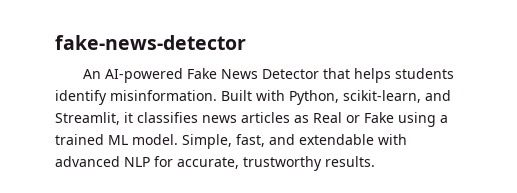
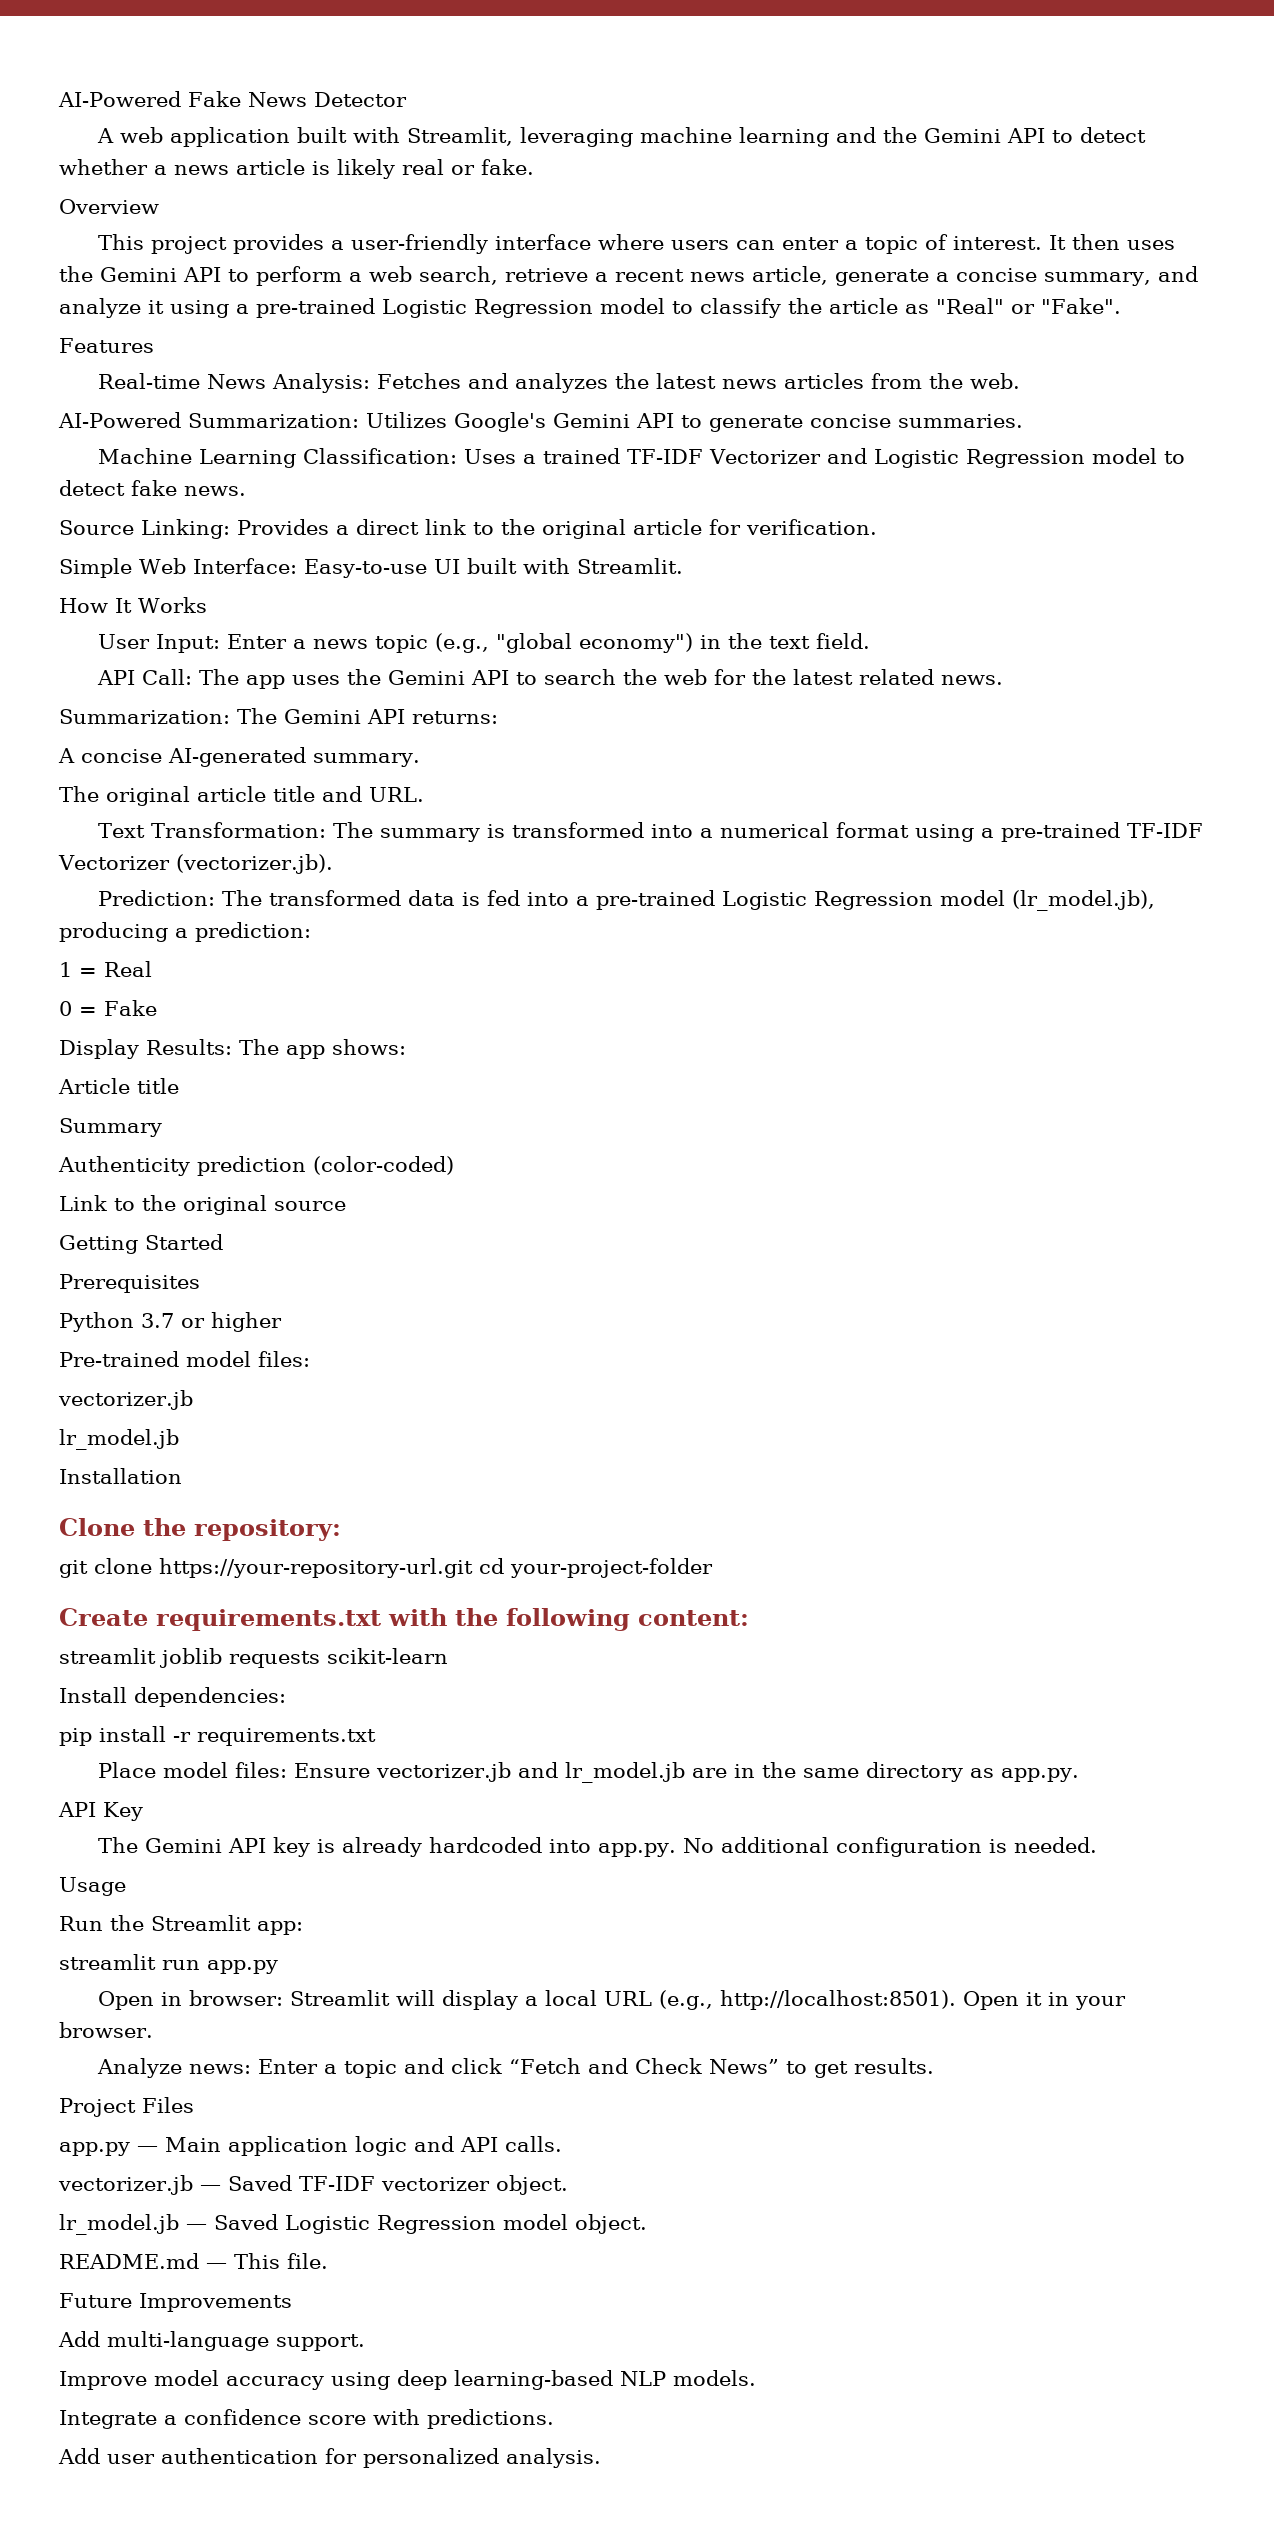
[55,35,246,50] [82,68,183,83] fake-news-detector // An AI-powered -> [58,91,181,107] AI-Powered
[322,68,454,83] [55,90,451,105] [55,112,448,127] [55,134,407,149] [55,156,375,171] that helps students identify misinformation. Built with Python, scikit-learn, and Streamlit, it classifies news articles as Real or Fake using a trained ML model. Simple, fast, and extendable with advanced NLP for accurate, trustworthy results. -> [96,127,1146,147] [59,159,534,179] [59,199,159,214] [97,234,1175,254] [59,266,1198,286] [59,298,1121,318] [59,338,154,353] [97,373,1020,393] [58,412,1023,432] [97,448,1185,468] [59,480,246,496] [59,519,877,539] [59,558,683,578] [59,597,207,613] [97,633,870,653] [96,669,1003,689] [59,708,498,724] [58,747,420,767] [59,786,424,806] [97,822,1203,842] [58,854,333,874] [97,890,1155,911] [59,922,311,942] [59,961,152,977] [59,1000,157,1016] [59,1039,406,1059] [58,1078,179,1094] [59,1118,162,1137] [58,1156,454,1176] [59,1195,346,1215] [59,1234,223,1254] [59,1274,200,1293] [59,1312,282,1332] [59,1351,310,1367] [58,1390,193,1410] [59,1429,179,1450] [59,1468,182,1484] [59,1518,341,1541] [59,1558,713,1578] [59,1608,749,1631] [59,1648,448,1668] [59,1687,286,1707] [59,1726,376,1746] [97,1762,1079,1783] [58,1802,143,1821] [97,1837,1097,1857] [59,1877,126,1896] [59,1915,303,1935] [59,1954,278,1974] [97,1990,1126,2010] [59,2022,153,2038] [96,2058,934,2078] [59,2097,194,2117] [59,2136,562,2156] [58,2175,568,2195] [59,2214,647,2235] [59,2253,328,2269] [59,2293,292,2312] [58,2331,365,2351] [59,2370,756,2390] [59,2409,554,2429] [58,2448,601,2468] // A web application built with Streamlit, leveraging machine learning and the Gemini API to detect whether a news article is likely real or fake. // Overview // This project provides a user-friendly interface where users can enter a topic of interest. It then uses the Gemini API to perform a web search, retrieve a recent news article, generate a concise summary, and analyze it using a pre-trained Logistic Regression model to classify the article as "Real" or "Fake". // Features // Real-time News Analysis: Fetches and analyzes the latest news articles from the web. // AI-Powered Summarization: Utilizes Google's Gemini API to generate concise summaries. // Machine Learning Classification: Uses a trained TF-IDF Vectorizer and Logistic Regression model to detect fake news. // Source Linking: Provides a direct link to the original article for verification. // Simple Web Interface: Easy-to-use UI built with Streamlit. // How It Works // User Input: Enter a news topic (e.g., "global economy") in the text field. // API Call: The app uses the Gemini API to search the web for the latest related news. // Summarization: The Gemini API returns: // A concise AI-generated summary. // The original article title and URL. // Text Transformation: The summary is transformed into a numerical format using a pre-trained TF-IDF Vectorizer (vectorizer.jb). // Prediction: The transformed data is fed into a pre-trained Logistic Regression model (lr_model.jb), producing a prediction: // 1 = Real // 0 = Fake // Display Results: The app shows: // Article title // Summary // Authenticity prediction (color-coded) // Link to the original source // Getting Started // Prerequisites // Python 3.7 or higher // Pre-trained model files: // vectorizer.jb // lr_model.jb // Installation // Clone the repository: // git clone https://your-repository-url.git cd your-project-folder // Create requirements.txt with the following content: // streamlit joblib requests scikit-learn // Install dependencies: // pip install -r requirements.txt // Place model files: Ensure vectorizer.jb and lr_model.jb are in the same directory as app.py. // API Key // The Gemini API key is already hardcoded into app.py. No additional configuration is needed. // Usage // Run the Streamlit app: // streamlit run app.py // Open in browser: Streamlit will display a local URL (e.g., http://localhost:8501). Open it in your browser. // Analyze news: Enter a topic and click “Fetch and Check News” to get results. // Project Files // app.py — Main application logic and API calls. // vectorizer.jb — Saved TF-IDF vectorizer object. // lr_model.jb — Saved Logistic Regression model object. // README.md — This file. // Future Improvements // Add multi-language support. // Improve model accuracy using deep learning-based NLP models. // Integrate a confidence score with predictions. // Add user authentication for personalized analysis.

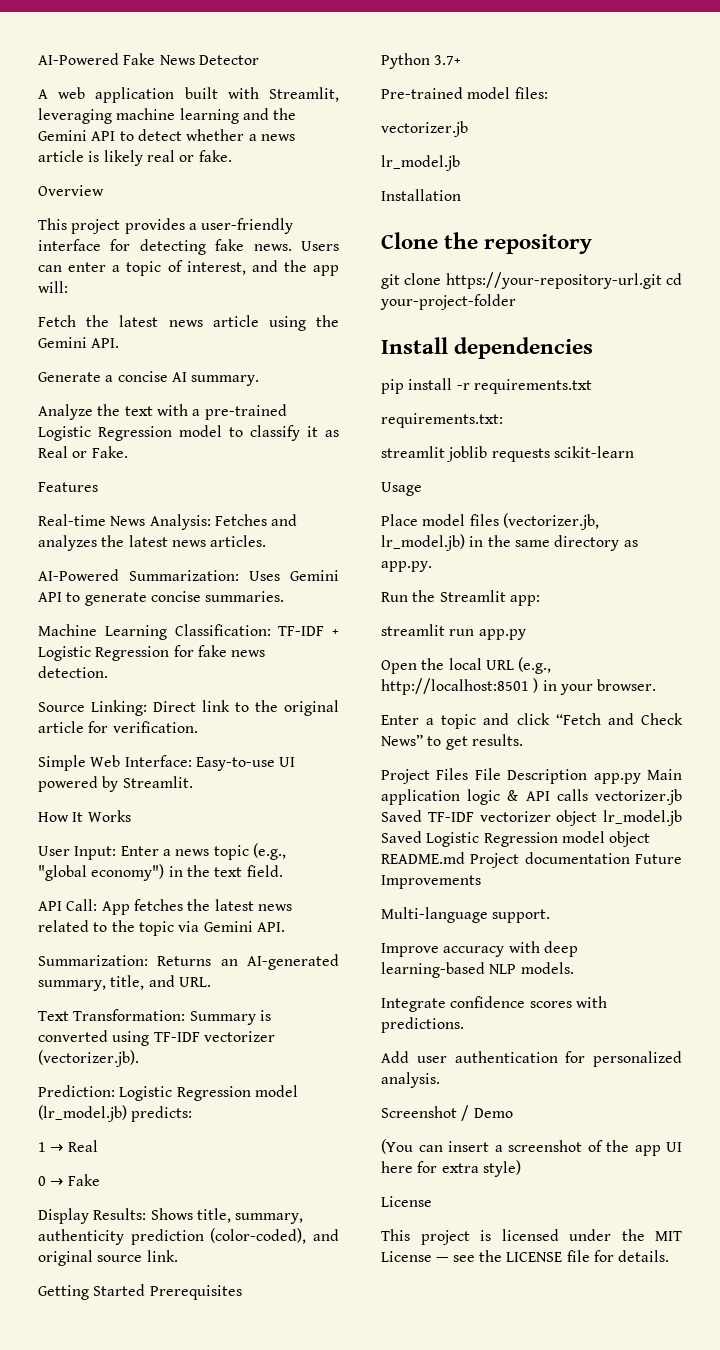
[597,234,729,250] where users -> [110,239,339,255] for detecting fake news. Users
[952,234,1175,250] [59,266,1198,286] [59,298,229,318] interest. It then uses the Gemini API to perform a web search, retrieve a recent news article, generate a concise summary, and analyze it using -> [186,260,339,276] [38,281,68,293] [38,315,339,331] [38,337,120,348] [38,371,260,386] [38,404,188,420] interest, and the app will: // Fetch the latest news article using the Gemini API. // Generate a concise AI summary. // Analyze the text with
[788,298,1121,314] the article as "Real" or "Fake". -> [307,426,339,437] [38,446,128,458] it as Real or Fake.
[783,373,1020,389] articles from the web. -> [210,535,267,547] articles.
[365,412,546,432] Utilizes Google's -> [249,571,280,581] Uses
[463,448,1185,468] [59,480,246,496] Uses a trained TF-IDF Vectorizer and Logistic Regression model to detect fake news. -> [278,626,339,636] [38,645,266,661] [38,666,108,678] TF-IDF + Logistic Regression for fake news detection.
[237,519,419,535] Provides a direct -> [153,701,196,712] Direct
[466,558,570,574] built with -> [38,776,119,792] powered by
[198,669,1003,689] [59,708,498,724] [58,747,420,767] [59,786,424,806] [97,822,1203,842] [58,854,333,874] [97,890,1155,911] [59,922,311,942] The app uses the Gemini API to search the web for the latest related news. // Summarization: The Gemini API returns: // A concise AI-generated summary. // The original article title and URL. // Text Transformation: The summary is transformed into a numerical format using a pre-trained TF-IDF Vectorizer (vectorizer.jb). // Prediction: The transformed data is fed into a pre-trained Logistic Regression model (lr_model.jb), producing a prediction: -> [101,899,292,915] [38,920,285,936] [38,954,339,970] [38,975,211,991] [38,1009,271,1025] [38,1030,275,1046] [38,1050,139,1067] [38,1085,298,1101] [38,1105,193,1122] App fetches the latest news related to the topic via Gemini API. // Summarization: Returns an AI-generated summary, title, and URL. // Text Transformation: Summary is converted using TF-IDF vectorizer (vectorizer.jb). // Prediction: Logistic Regression model (lr_model.jb) predicts:
[79,968,97,977] = -> [50,1144,64,1152] →
[79,1007,97,1016] = -> [50,1178,64,1186] →
[239,1039,406,1059] [58,1078,179,1094] [59,1118,162,1137] [58,1156,454,1176] [59,1195,176,1211] The app shows: // Article title // Summary // Authenticity prediction (color-coded) // Link to the -> [150,1208,304,1224] [38,1228,340,1245] Shows title, summary, authenticity prediction (color-coded), and
(346, 1206) none -> [146,1250,178,1262] link.
(223, 1242) // -> (146, 1290) none
[141,1312,282,1332] 3.7 or higher -> [434,55,462,65] 3.7+
[194,1519,341,1541] repository: -> [484,234,593,254] repository
[59,1608,749,1631] [59,1648,448,1668] [59,1687,286,1707] [59,1726,376,1746] [97,1762,727,1783] Create requirements.txt with the following content: // streamlit joblib requests scikit-learn // Install dependencies: // pip install -r requirements.txt // Place model files: Ensure vectorizer.jb and lr_model.jb are -> [381,337,594,359] [381,378,592,394] [381,413,503,428] [381,446,634,462] [381,482,422,496] [381,513,599,530] [381,534,465,551] Install dependencies // pip install -r requirements.txt // requirements.txt: // streamlit joblib requests scikit-learn // Usage // Place model files (vectorizer.jb, lr_model.jb)
[58,1802,143,1821] [97,1837,1097,1857] [59,1877,126,1896] // API Key // The Gemini API key is already hardcoded into app.py. No additional configuration is needed. // Usage -> (432, 566) none
[160,1990,1042,2010] in browser: Streamlit will display a local URL (e.g., http://localhost:8501). Open it -> [421,657,552,674] [381,678,539,695] the local URL (e.g., http://localhost:8501 )
[96,2058,251,2078] Analyze news: -> (657, 685) none
[59,2136,562,2156] [58,2175,568,2195] [59,2214,647,2235] [59,2253,328,2269] // app.py — Main application logic and API calls. // vectorizer.jb — Saved TF-IDF vectorizer object. // lr_model.jb — Saved Logistic Regression model object. // README.md — This file. // -> [474,768,682,784] [381,789,682,805] [381,810,682,826] [381,831,651,847] [381,852,630,868] File Description app.py Main application logic & API calls vectorizer.jb Saved TF-IDF vectorizer object lr_model.jb Saved Logistic Regression model object README.md Project documentation
[58,2331,269,2351] Add multi-language -> [381,907,488,923] Multi-language
[154,2370,390,2390] model accuracy using -> [443,941,540,957] accuracy with
[164,2409,366,2425] a confidence score -> [450,996,572,1008] confidence scores
(601, 2458) none -> [381,1105,513,1121] [381,1139,682,1156] [381,1160,521,1177] [381,1196,432,1207] [381,1229,682,1245] [381,1250,670,1262] // Screenshot / Demo // (You can insert a screenshot of the app UI here for extra style) // License // This project is licensed under the MIT License — see the LICENSE file for details.

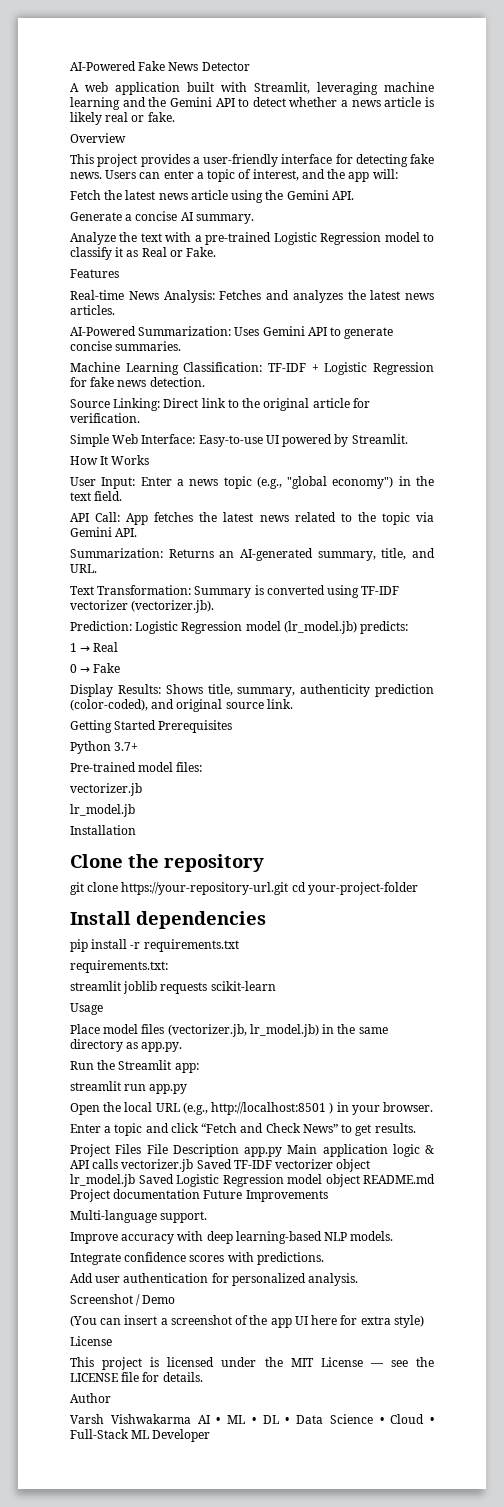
(670, 1256) none -> [70,1393,111,1403] [70,1414,434,1424] [70,1429,211,1442] // Author // Varsh Vishwakarma AI • ML • DL • Data Science • Cloud • Full-Stack ML Developer

